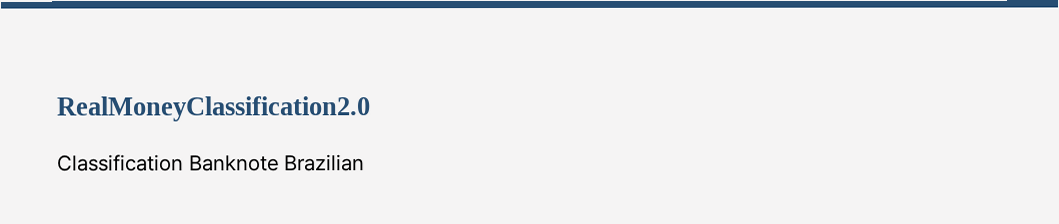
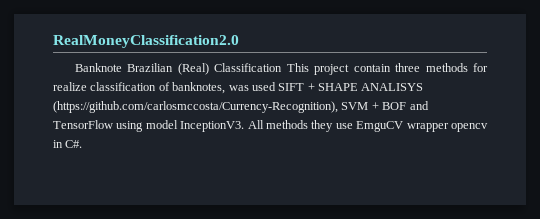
[57,154,184,172] Classification -> (239, 41) none
(366, 163) none -> [177,63,488,75] [53,82,424,94] [53,101,429,113] [53,120,488,132] [53,140,83,148] (Real) Classification This project contain three methods for realize classification of banknotes, was used SIFT + SHAPE ANALISYS (https://github.com/carlosmccosta/Currency-Recognition), SVM + BOF and TensorFlow using model InceptionV3. All methods they use EmguCV wrapper opencv in C#.

